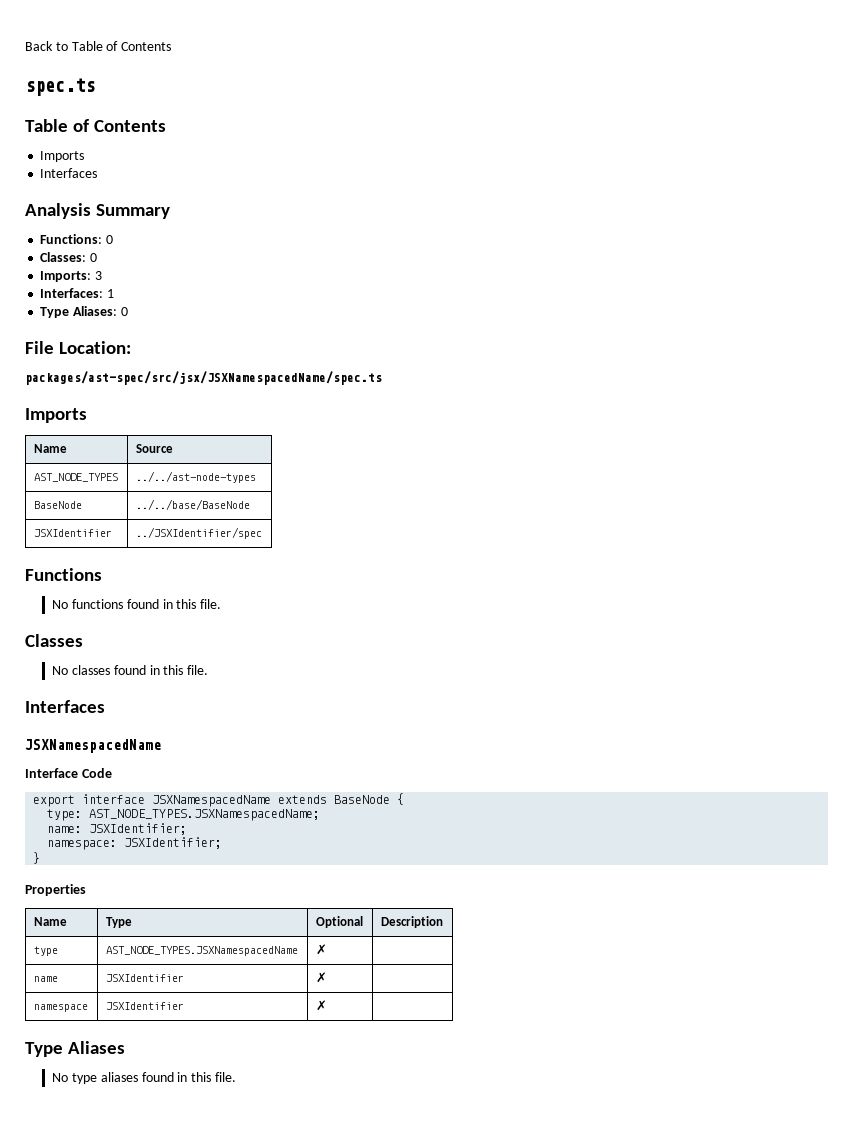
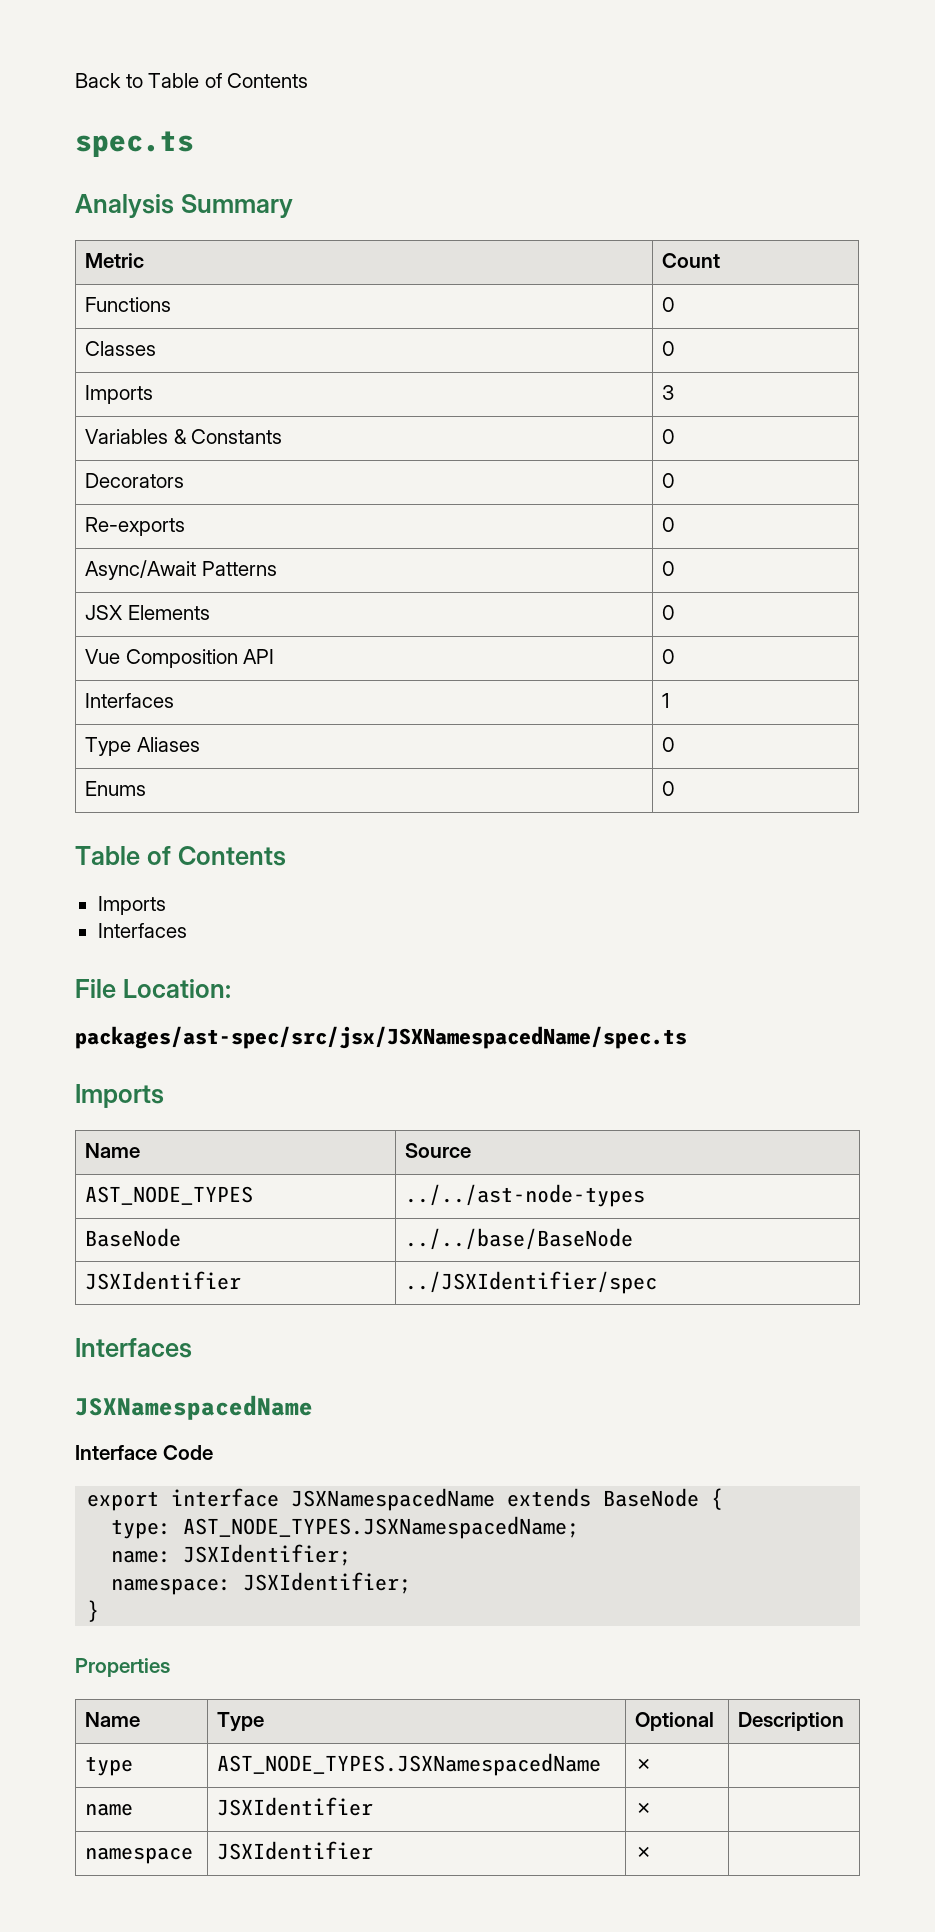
(95, 87) none -> [75,194,293,218] [84,253,144,268] [661,253,720,268] [84,297,171,312] [661,297,675,312] [84,341,156,356] [661,341,675,356] [84,385,153,404] [661,385,674,400] [84,429,283,444] [661,429,675,444] [84,473,184,488] [661,473,675,488] [84,517,185,536] [661,517,675,532] [84,560,277,580] [661,561,675,576] [84,605,210,620] [661,605,675,620] [84,649,275,668] [661,649,675,664] [84,693,174,708] [661,693,669,708] [84,737,200,756] [661,737,675,752] [84,781,146,796] [661,781,675,796] // Analysis Summary // Metric | Count // Functions | 0 // Classes | 0 // Imports | 3 // Variables & Constants | 0 // Decorators | 0 // Re-exports | 0 // Async/Await Patterns | 0 // JSX Elements | 0 // Vue Composition API | 0 // Interfaces | 1 // Type Aliases | 0 // Enums | 0
[25,203,171,219] [40,234,114,244] [40,252,98,262] [40,271,103,282] [40,288,115,298] [40,306,128,318] // Analysis Summary // Functions: 0 // Classes: 0 // Imports: 3 // Interfaces: 1 // Type Aliases: 0 -> (187, 930) none
[25,568,102,581] [52,599,222,609] [25,634,83,647] [52,665,209,675] // Functions // No functions found in this file. // Classes // No classes found in this file. -> (657, 1282) none
[25,1041,126,1057] [52,1072,236,1084] // Type Aliases // No type aliases found in this file. -> (652, 1852) none

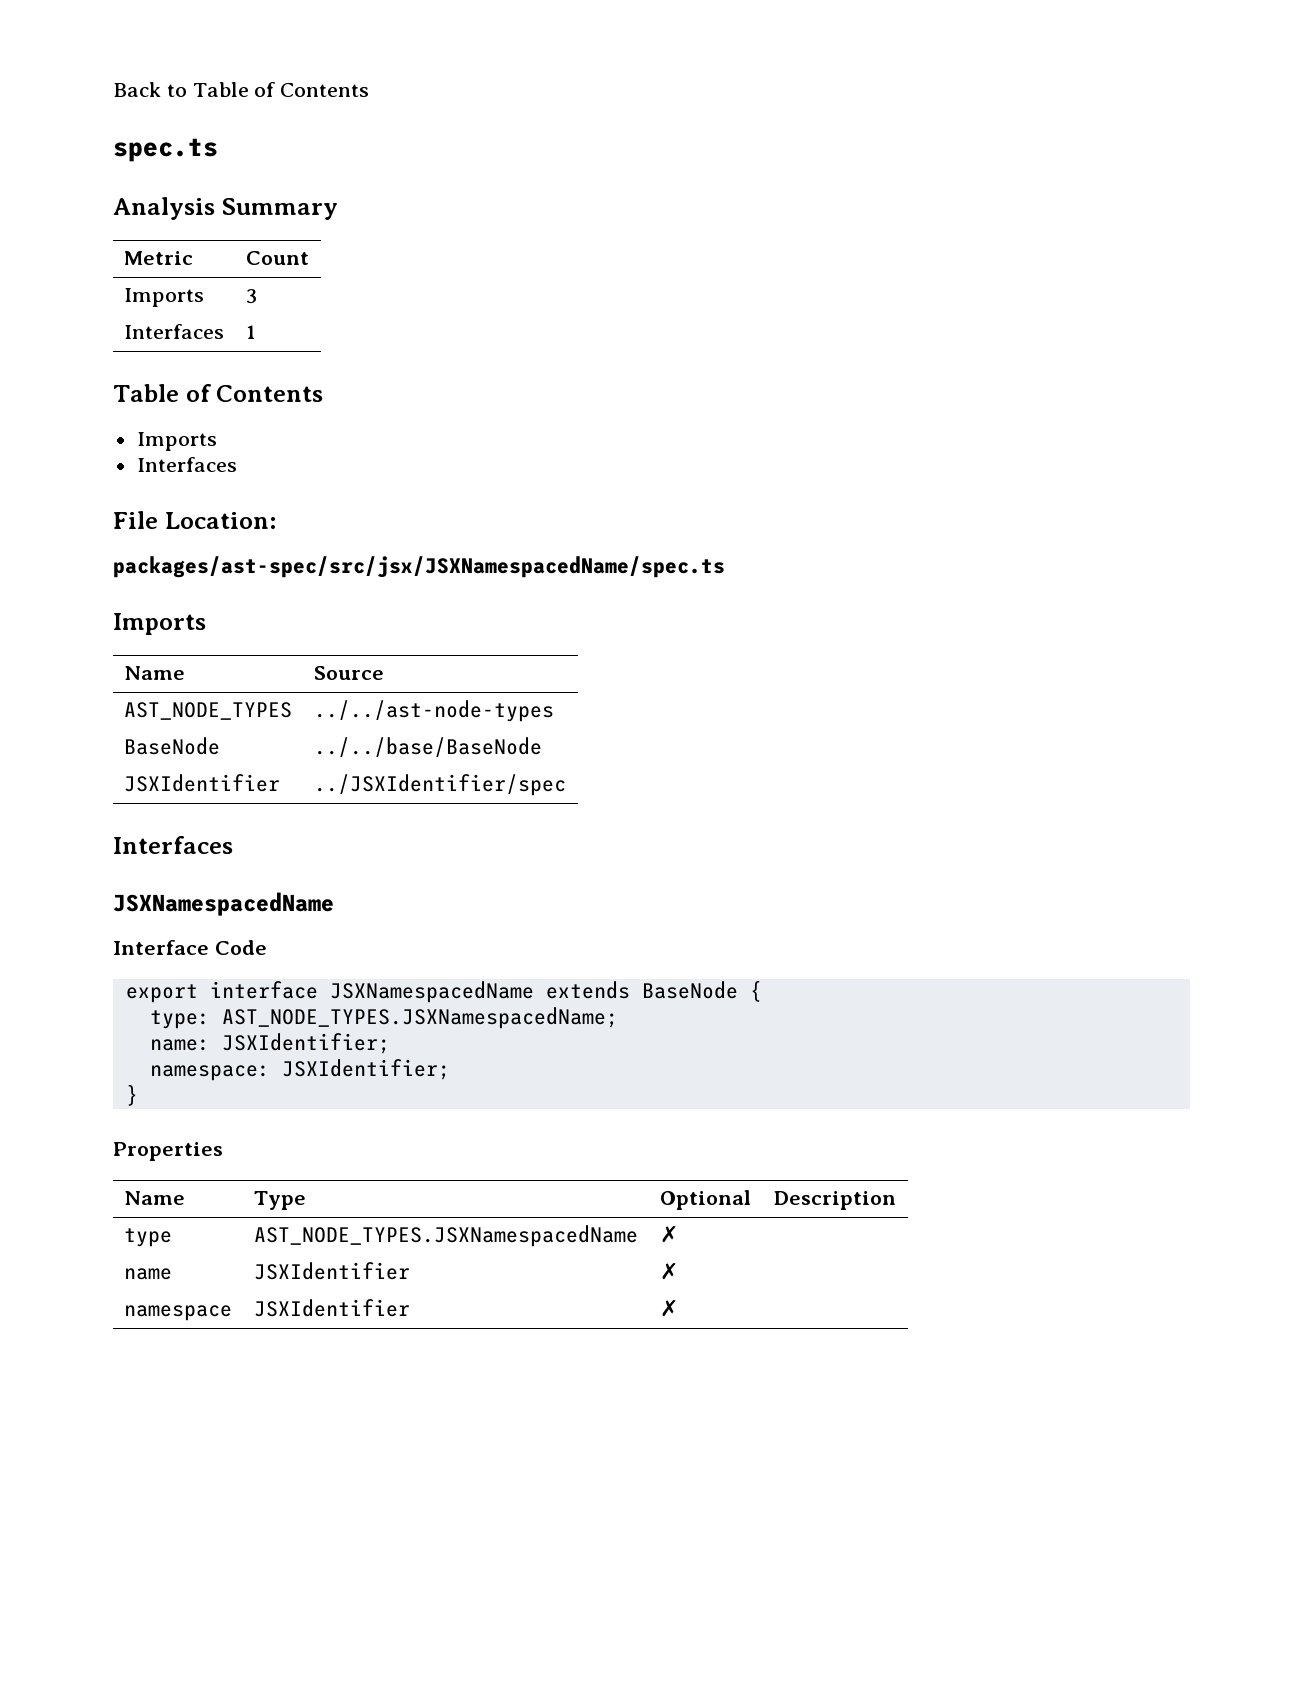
[84,297,171,312] [661,297,675,312] [84,341,156,356] [661,341,675,356] [84,385,153,404] [661,385,674,400] [84,429,283,444] [661,429,675,444] [84,473,184,488] [661,473,675,488] [84,517,185,536] [661,517,675,532] [84,560,277,580] [661,561,675,576] [84,605,210,620] [661,605,675,620] [84,649,275,668] [661,649,675,664] [84,693,174,708] [661,693,669,708] [84,737,200,756] [661,737,675,752] [84,781,146,796] [661,781,675,796] Functions | 0 // Classes | 0 // Imports | 3 // Variables & Constants | 0 // Decorators | 0 // Re-exports | 0 // Async/Await Patterns | 0 // JSX Elements | 0 // Vue Composition API | 0 // Interfaces | 1 // Type Aliases | 0 // Enums | 0 -> [123,288,204,307] [245,289,257,304] [123,324,224,339] [245,325,255,339] Imports | 3 // Interfaces | 1

